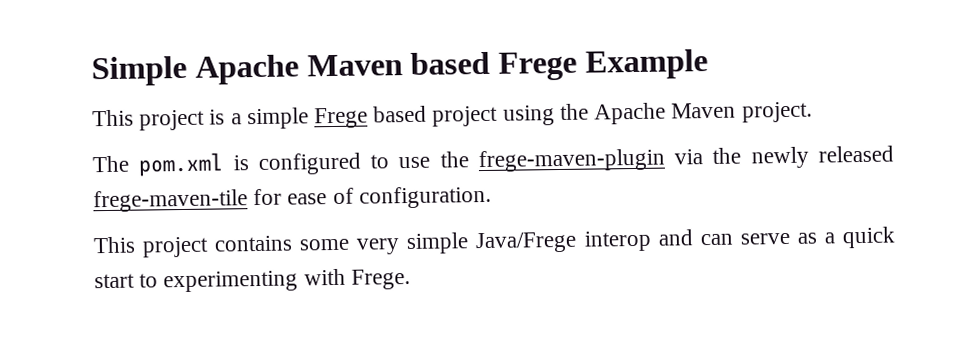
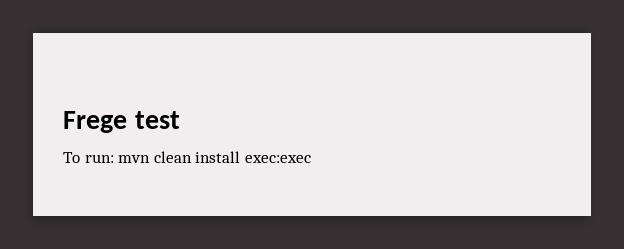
[91,49,708,87] [92,101,813,131] [92,145,894,177] [93,185,492,213] [93,226,897,258] [94,268,411,293] Simple Apache Maven based Frege Example // This project is a simple Frege based project using the Apache Maven project. // The pom.xml is configured to use the frege-maven-plugin via the newly released frege-maven-tile for ease of configuration. // This project contains some very simple Java/Frege interop and can serve as a quick start to experimenting with Frege. -> [63,111,180,133] [63,151,311,163] Frege test // To run: mvn clean install exec:exec

